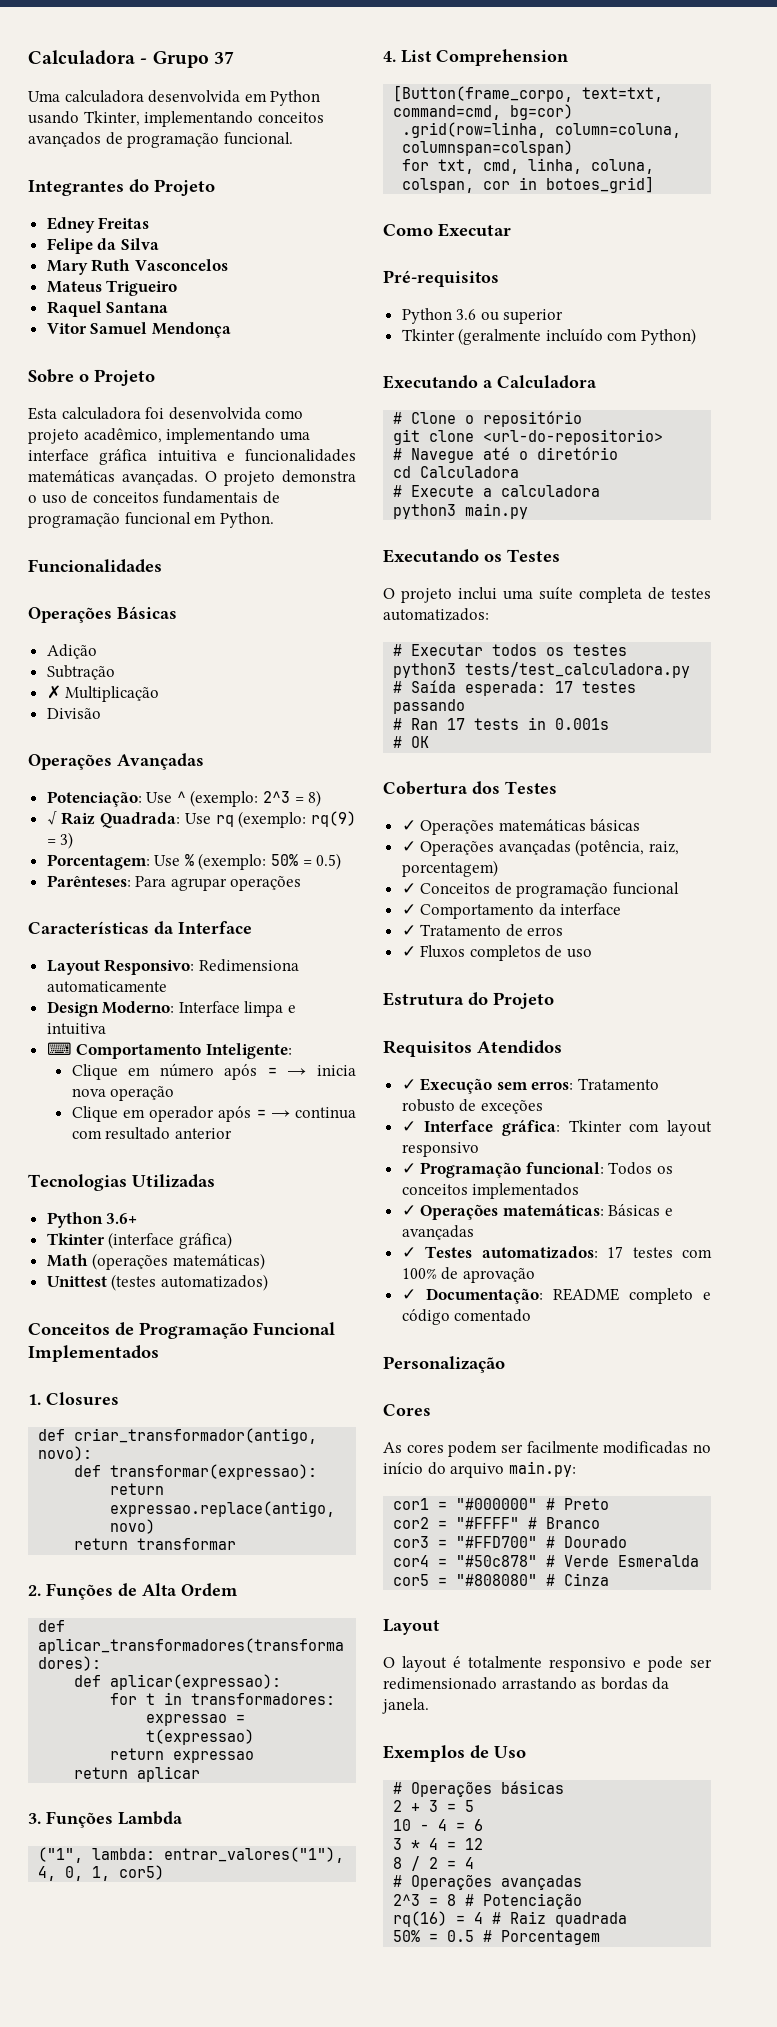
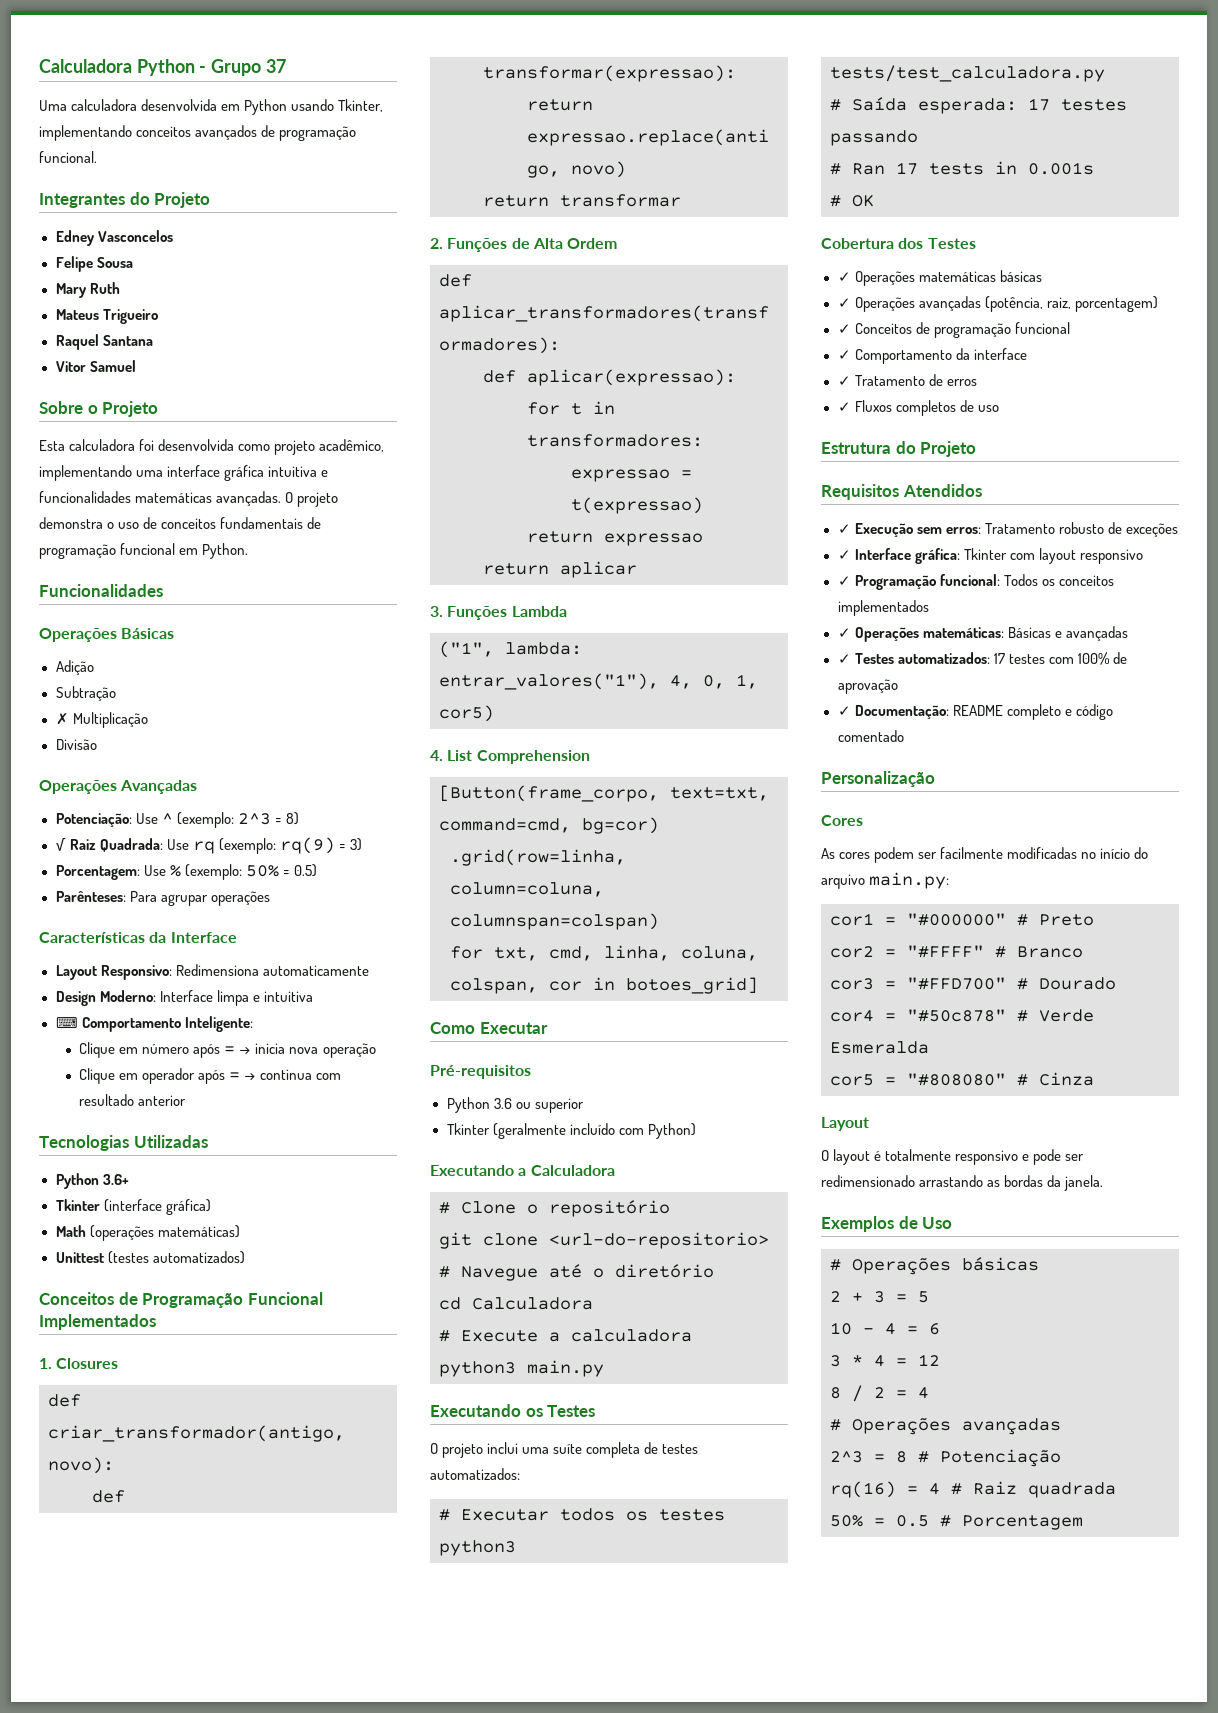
[28,50,135,65] Calculadora -> [39,59,195,76] Calculadora Python
[98,217,150,229] Freitas -> [97,230,173,242] Vasconcelos
[97,238,159,250] da Silva -> [96,257,133,268] Sousa
[134,259,228,271] Vasconcelos -> (120, 288) none
[151,322,231,338] Mendonça -> (136, 366) none

